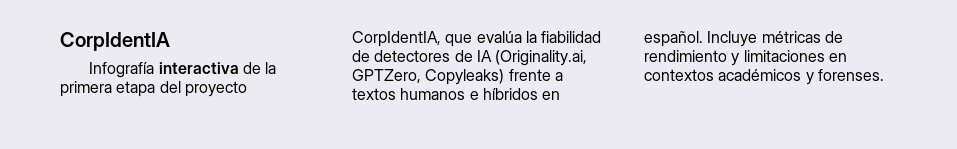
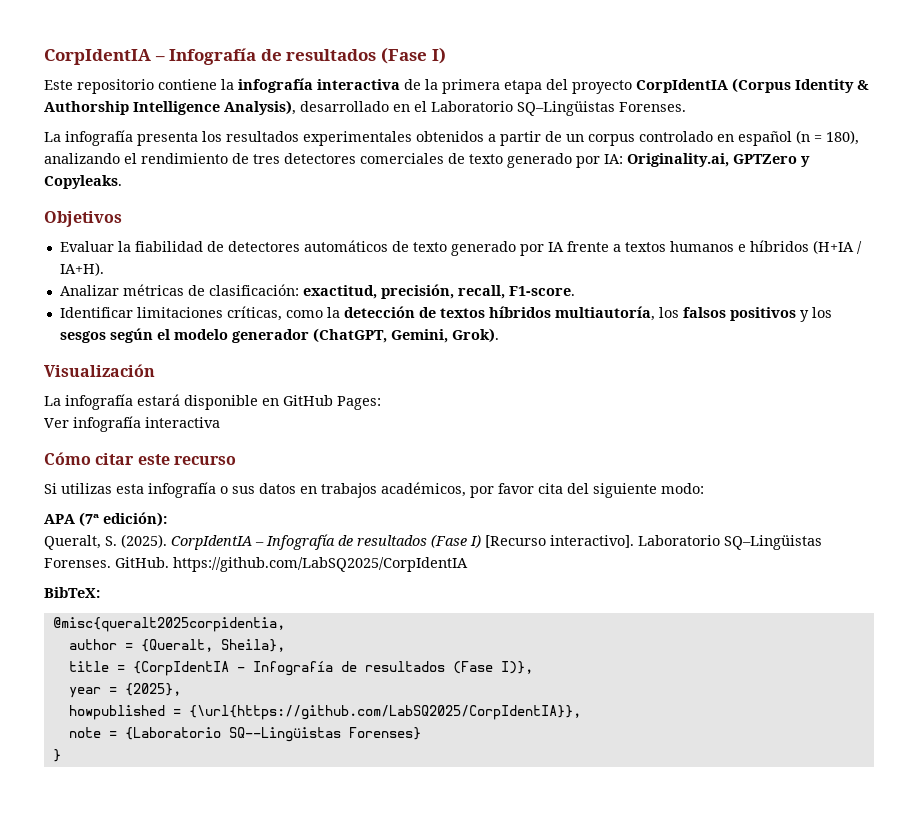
[60,32,170,51] [89,62,155,78] CorpIdentIA // Infografía -> [44,47,446,65] [44,78,313,94] CorpIdentIA – Infografía de resultados (Fase I) // Este repositorio contiene la infografía
[352,31,602,47] [352,50,588,66] [352,69,505,85] CorpIdentIA, que evalúa la fiabilidad de detectores de IA (Originality.ai, GPTZero, Copyleaks) -> [636,78,869,93] [44,100,686,116] [44,130,859,146] [44,153,810,168] [44,175,122,189] [44,211,122,227] [59,240,564,256] CorpIdentIA (Corpus Identity & Authorship Intelligence Analysis), desarrollado en el Laboratorio SQ–Lingüistas Forenses. // La infografía presenta los resultados experimentales obtenidos a partir de un corpus controlado en español (n = 180), analizando el rendimiento de tres detectores comerciales de texto generado por IA: Originality.ai, GPTZero y Copyleaks. // Objetivos // Evaluar la fiabilidad de detectores automáticos de texto generado por IA
[542,91,561,100] [644,31,843,47] [644,50,847,66] [644,69,884,85] en español. Incluye métricas de rendimiento y limitaciones en contextos académicos y forenses. -> [812,240,862,254] [59,262,104,276] [59,284,575,299] [59,306,832,322] [59,328,499,343] [44,364,155,377] [44,394,381,410] [44,416,220,432] [44,452,236,465] [44,482,704,498] [44,512,167,527] [44,534,822,550] [44,557,468,572] [44,587,100,598] [52,617,285,632] [68,639,285,652] [68,661,533,676] [68,683,181,698] [68,705,581,720] [68,727,421,742] [52,749,61,762] (H+IA / IA+H). // Analizar métricas de clasificación: exactitud, precisión, recall, F1-score. // Identificar limitaciones críticas, como la detección de textos híbridos multiautoría, los falsos positivos y los sesgos según el modelo generador (ChatGPT, Gemini, Grok). // Visualización // La infografía estará disponible en GitHub Pages: // Ver infografía interactiva // Cómo citar este recurso // Si utilizas esta infografía o sus datos en trabajos académicos, por favor cita del siguiente modo: // APA (7ª edición): // Queralt, S. (2025). CorpIdentIA – Infografía de resultados (Fase I) [Recurso interactivo]. Laboratorio SQ–Lingüistas Forenses. GitHub. https://github.com/LabSQ2025/CorpIdentIA // BibTeX: // @misc{queralt2025corpidentia, // author = {Queralt, Sheila}, // title = {CorpIdentIA – Infografía de resultados (Fase I)}, // year = {2025}, // howpublished = {\url{https://github.com/LabSQ2025/CorpIdentIA}}, // note = {Laboratorio SQ--Lingüistas Forenses} // }

